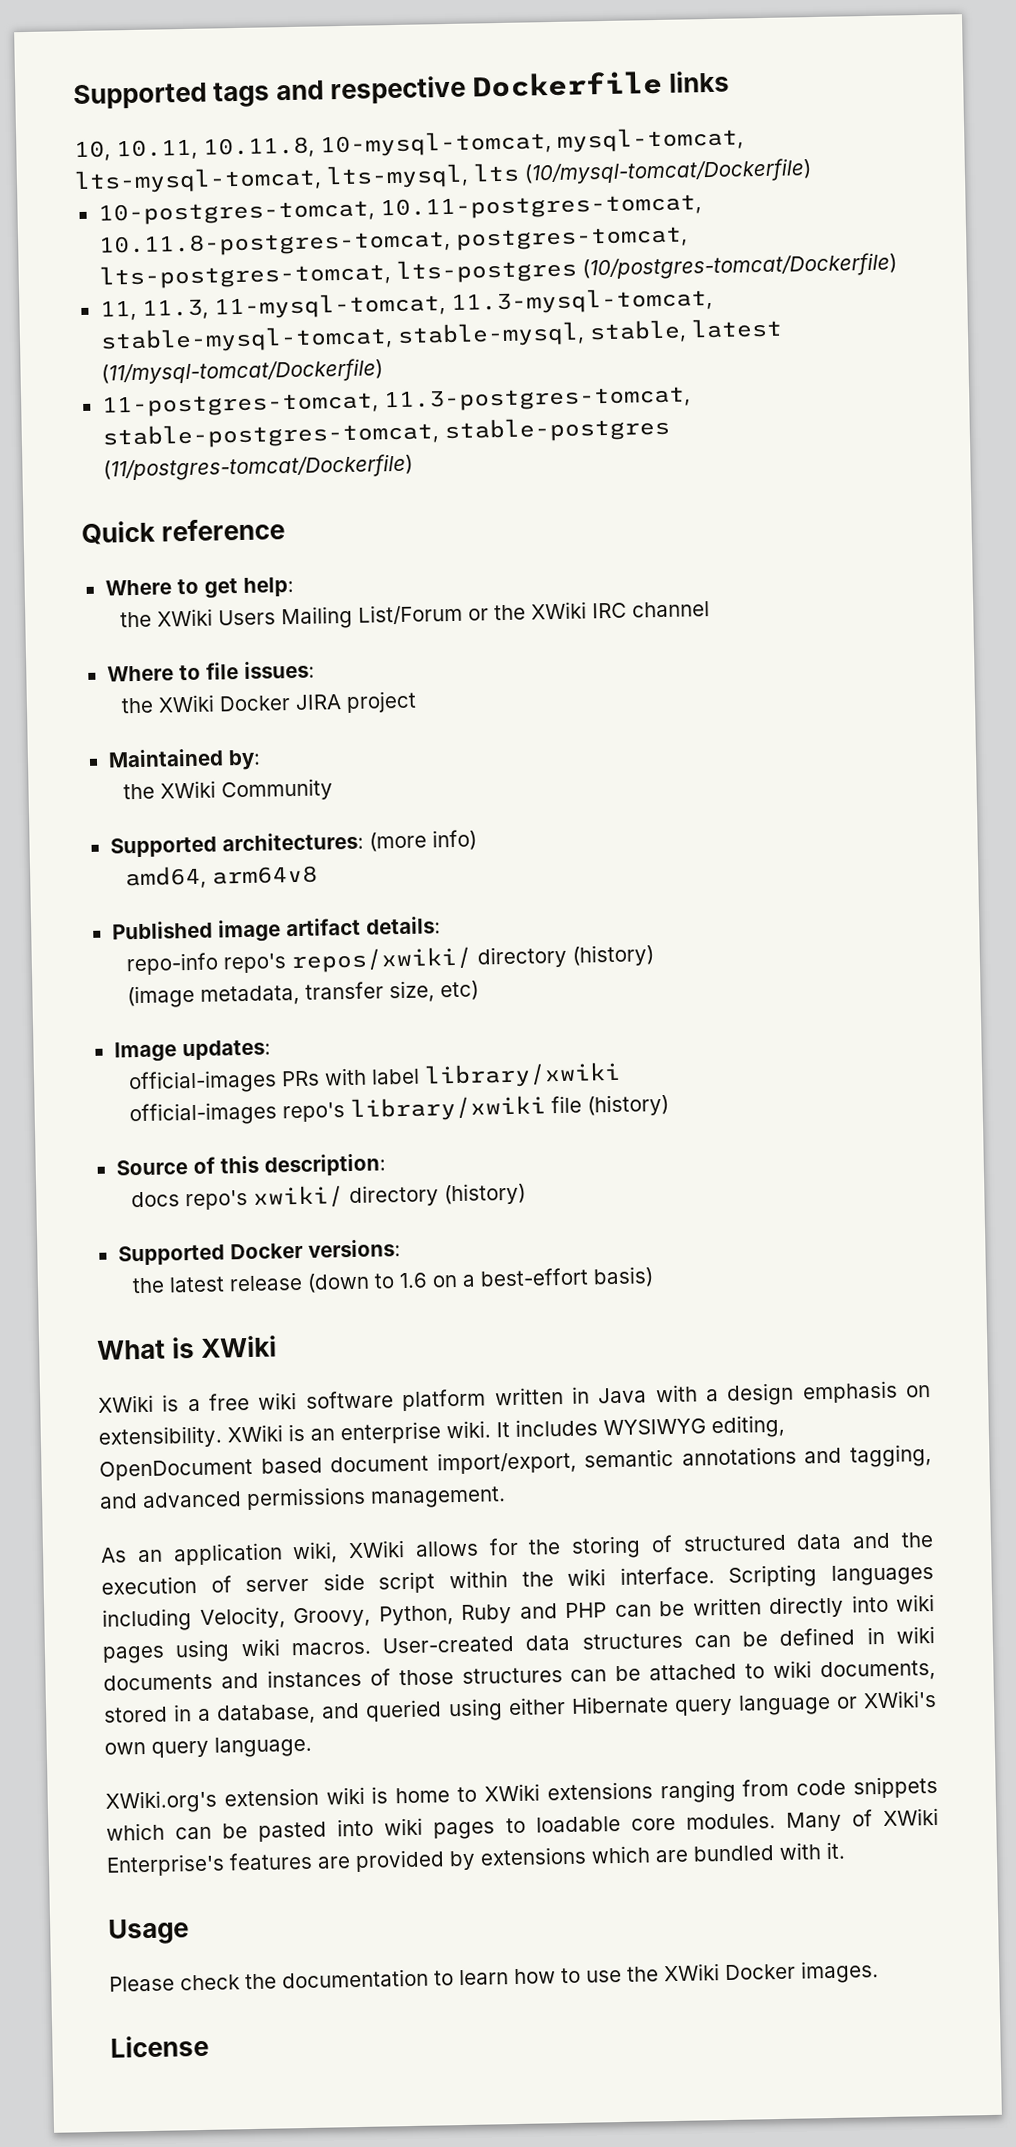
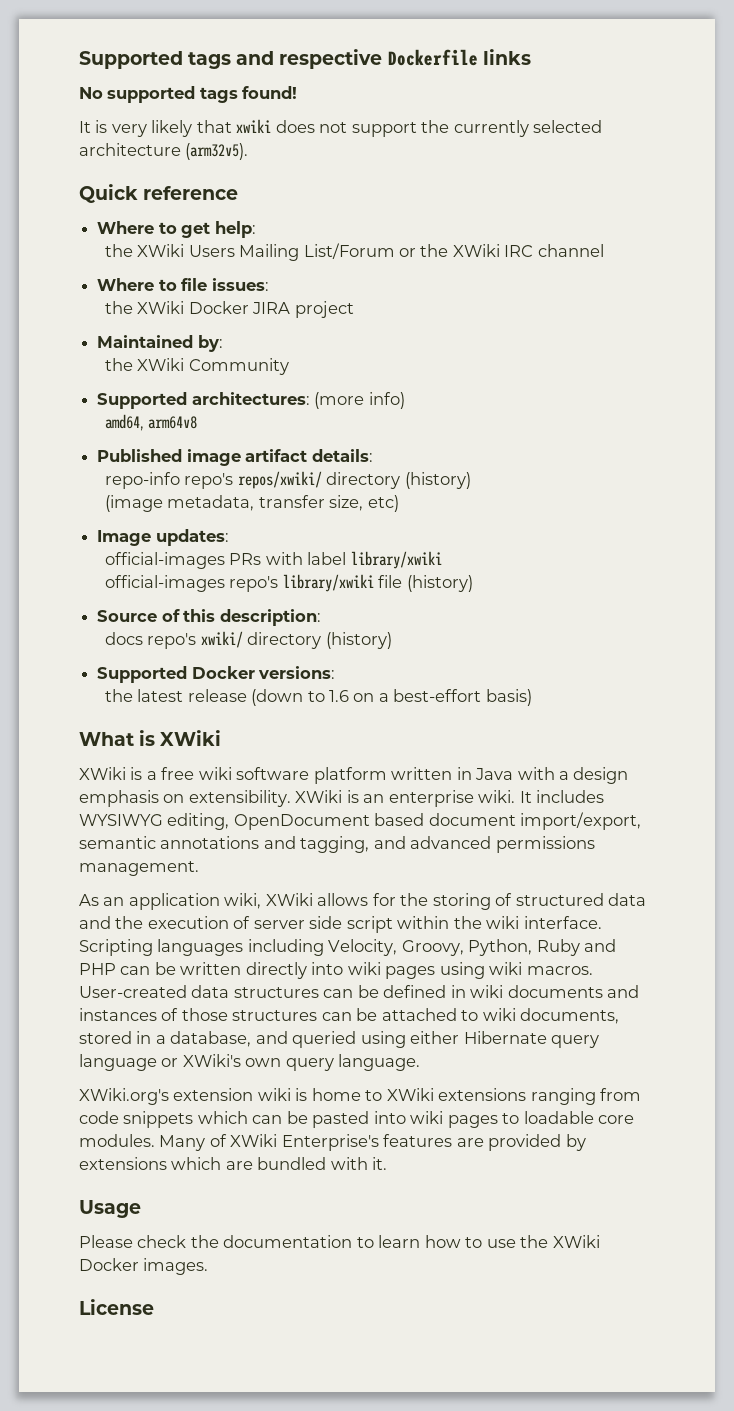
[74,126,744,162] [74,158,812,195] [97,193,702,226] [98,226,688,258] [98,252,897,290] [99,286,713,321] [99,317,783,354] [100,358,383,386] [101,385,691,418] [101,415,670,450] [102,453,413,482] 10, 10.11, 10.11.8, 10-mysql-tomcat, mysql-tomcat, lts-mysql-tomcat, lts-mysql, lts (10/mysql-tomcat/Dockerfile) // 10-postgres-tomcat, 10.11-postgres-tomcat, 10.11.8-postgres-tomcat, postgres-tomcat, lts-postgres-tomcat, lts-postgres (10/postgres-tomcat/Dockerfile) // 11, 11.3, 11-mysql-tomcat, 11.3-mysql-tomcat, stable-mysql-tomcat, stable-mysql, stable, latest (11/mysql-tomcat/Dockerfile) // 11-postgres-tomcat, 11.3-postgres-tomcat, stable-postgres-tomcat, stable-postgres (11/postgres-tomcat/Dockerfile) -> [79,86,298,103] [79,119,603,137] [79,143,249,160] No supported tags found! // It is very likely that xwiki does not support the currently selected architecture (arm32v5).

